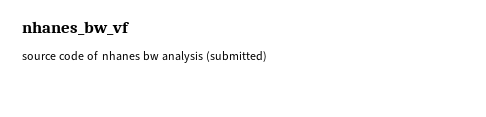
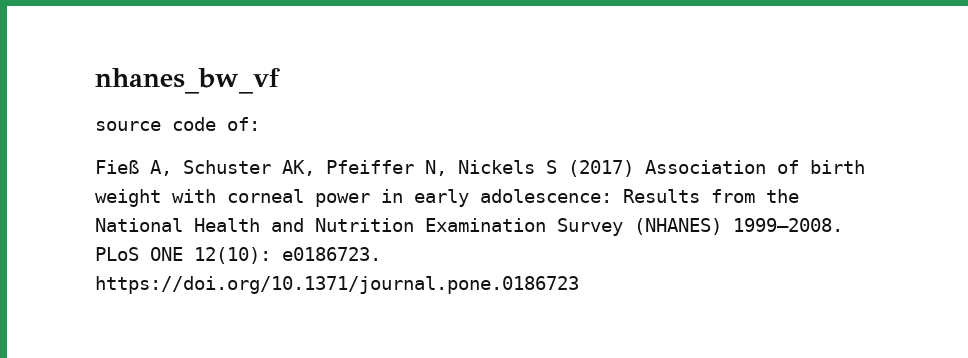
[87,51,268,63] of nhanes bw analysis (submitted) -> [227,117,260,131] [95,160,865,177] [95,189,799,207] [95,218,843,236] [95,247,381,264] [95,276,579,294] of: // Fieß A, Schuster AK, Pfeiffer N, Nickels S (2017) Association of birth weight with corneal power in early adolescence: Results from the National Health and Nutrition Examination Survey (NHANES) 1999–2008. PLoS ONE 12(10): e0186723. https://doi.org/10.1371/journal.pone.0186723

